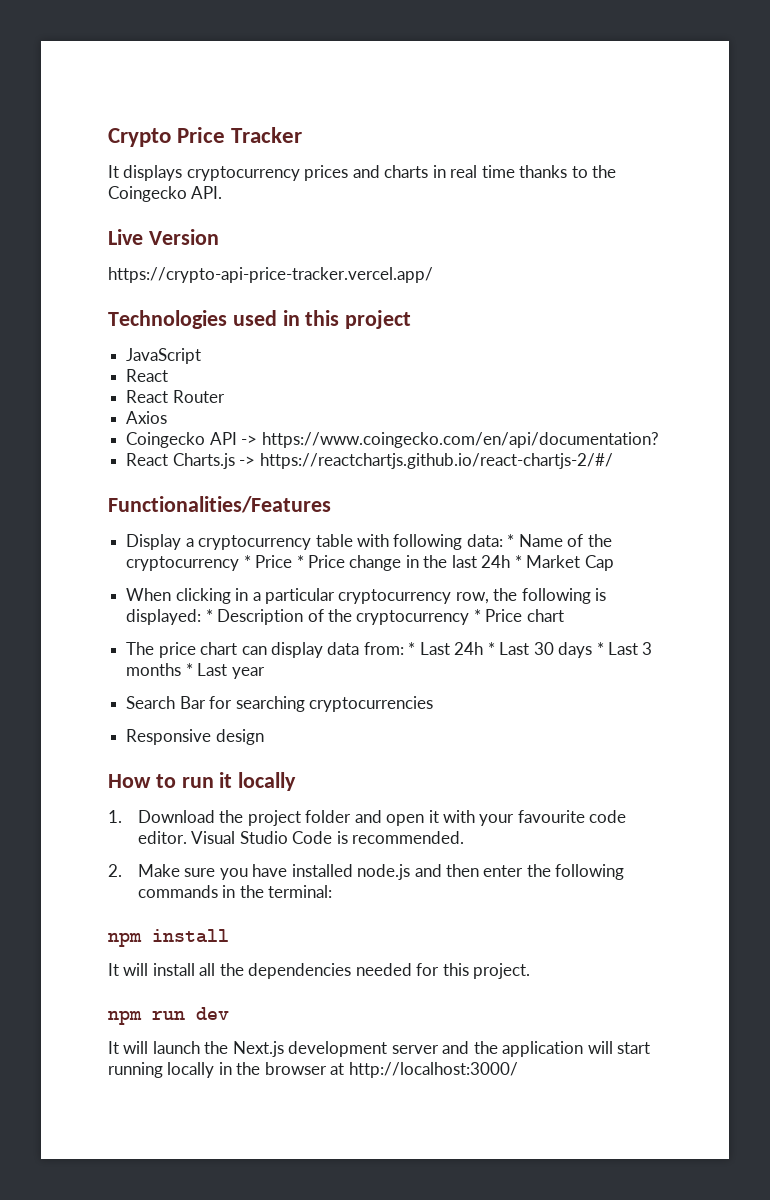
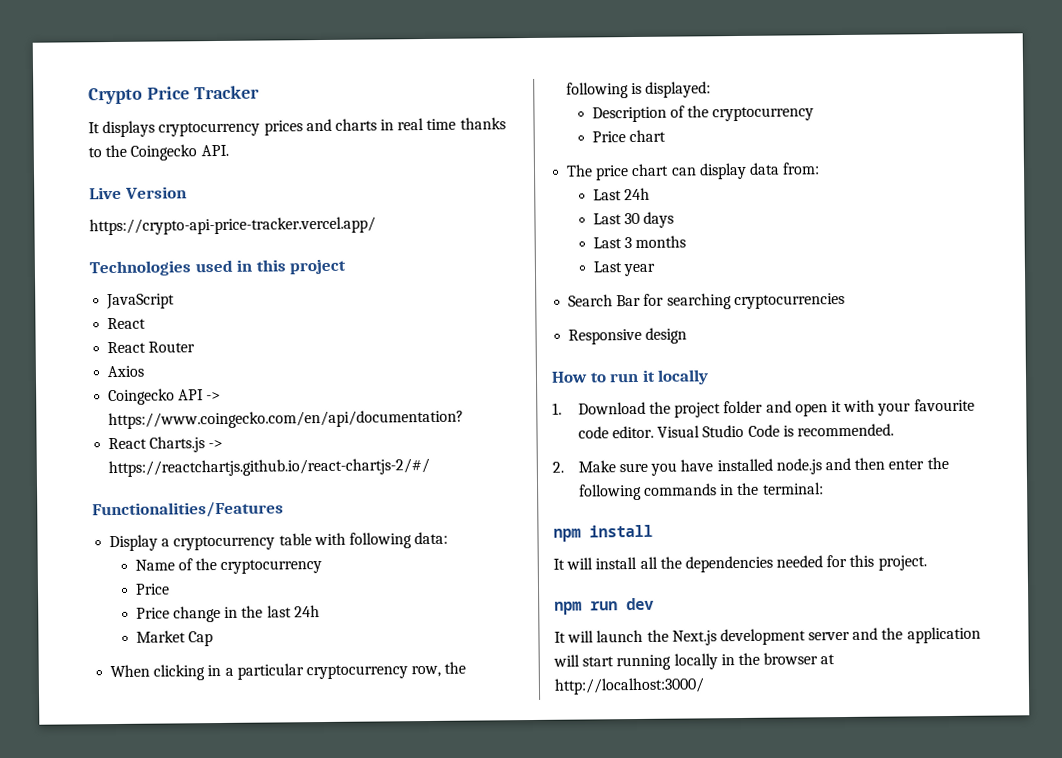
[507,534,515,547] * -> (449, 538) //
[243,555,304,568] * Price * -> [134,583,170,595] // Price //
[514,555,522,568] * -> (320, 611) //
[205,609,213,622] * -> (712, 89) //
[473,609,481,622] * -> (815, 114) //
[408,642,416,655] * -> (821, 168) //
[487,642,495,655] * -> (651, 194) //
[596,642,604,655] * -> (675, 219) //
[185,663,193,676] * -> (687, 241) //

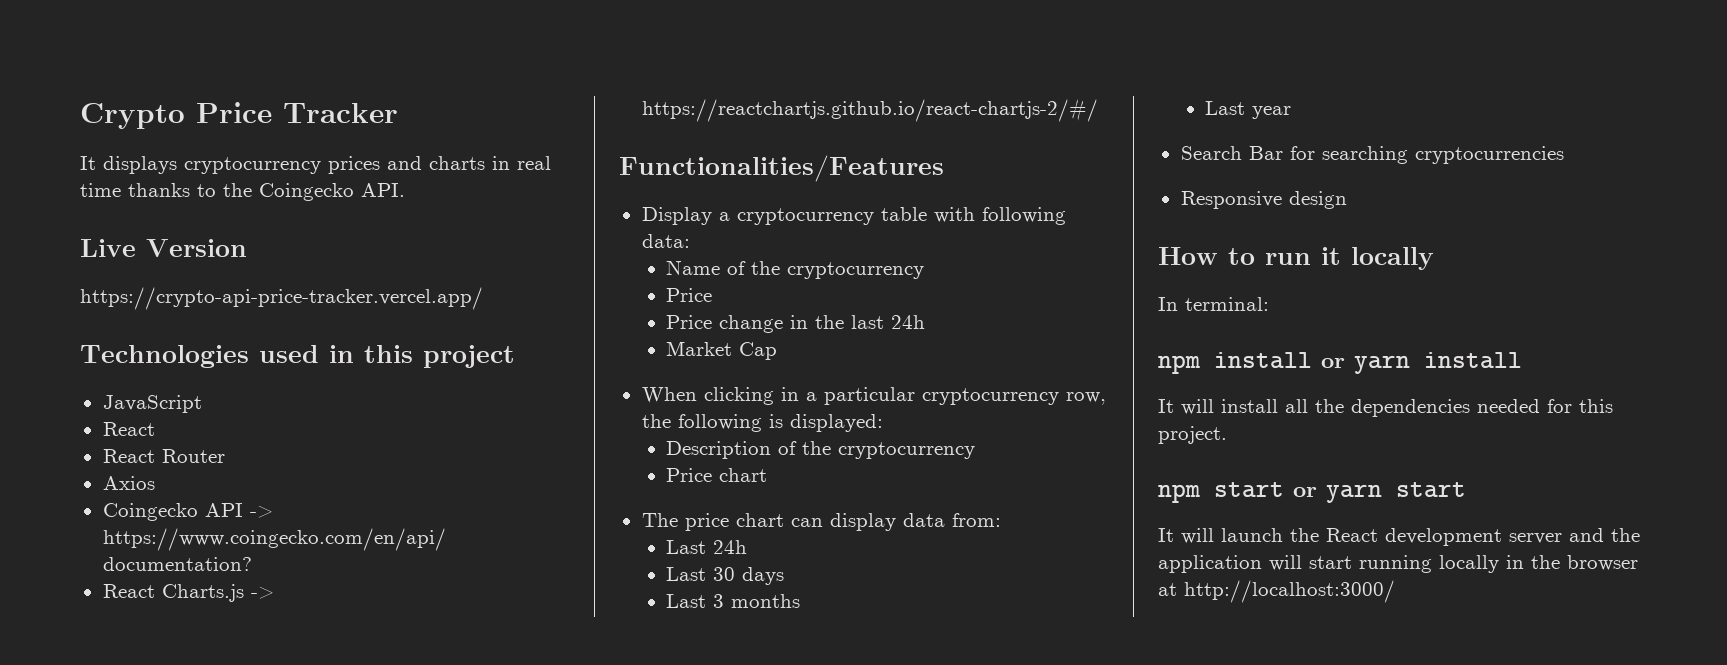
[552,398,975,418] [577,423,894,439] [552,456,949,476] [578,482,760,501] 1. Download the project folder and open it with your favourite code editor. Visual Studio Code is recommended. // 2. Make sure you have installed node.js and then enter the following commands in the -> [1158,297,1178,311] In
(653, 531) none -> [1321,352,1522,374] or yarn install
[590,597,654,611] run dev -> [1214,482,1466,503] start or yarn start
[671,630,717,646] Next.js -> [1326,528,1378,542] React

